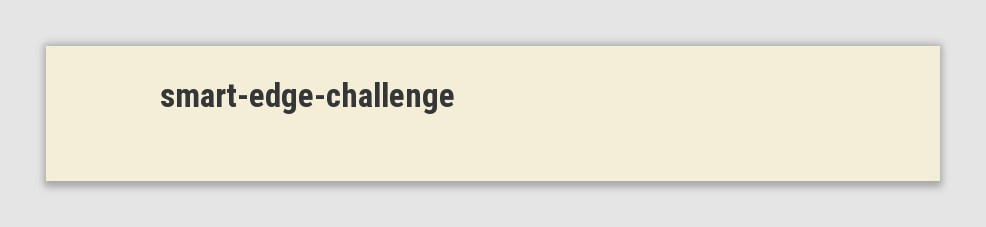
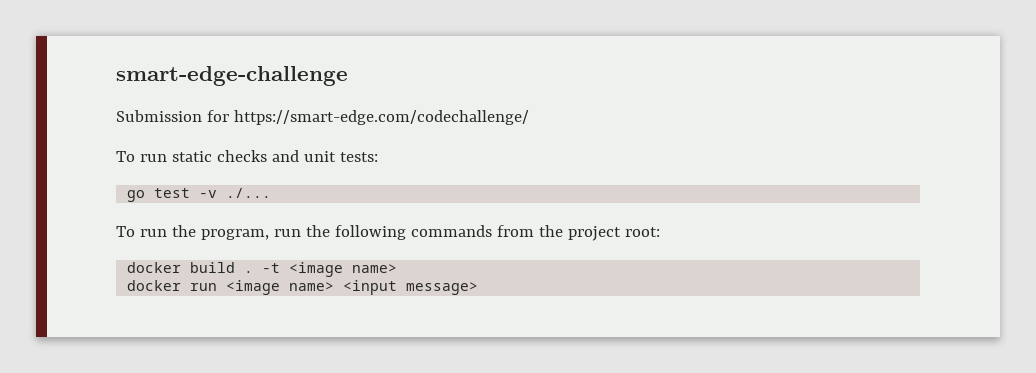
(455, 98) none -> [116,110,529,125] [116,150,378,162] [127,188,272,202] [116,225,660,241] [127,262,398,277] [127,280,479,295] // Submission for https://smart-edge.com/codechallenge/ // To run static checks and unit tests: // go test -v ./... // To run the program, run the following commands from the project root: // docker build . -t <image name> // docker run <image name> <input message>

